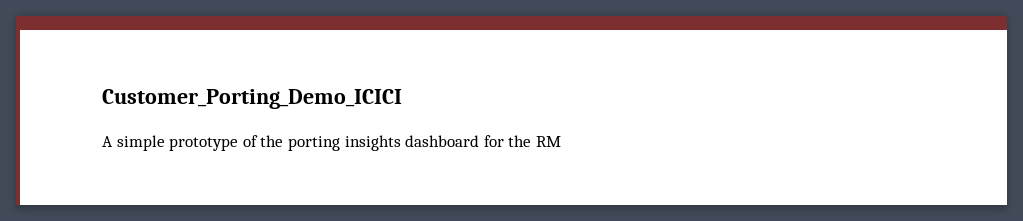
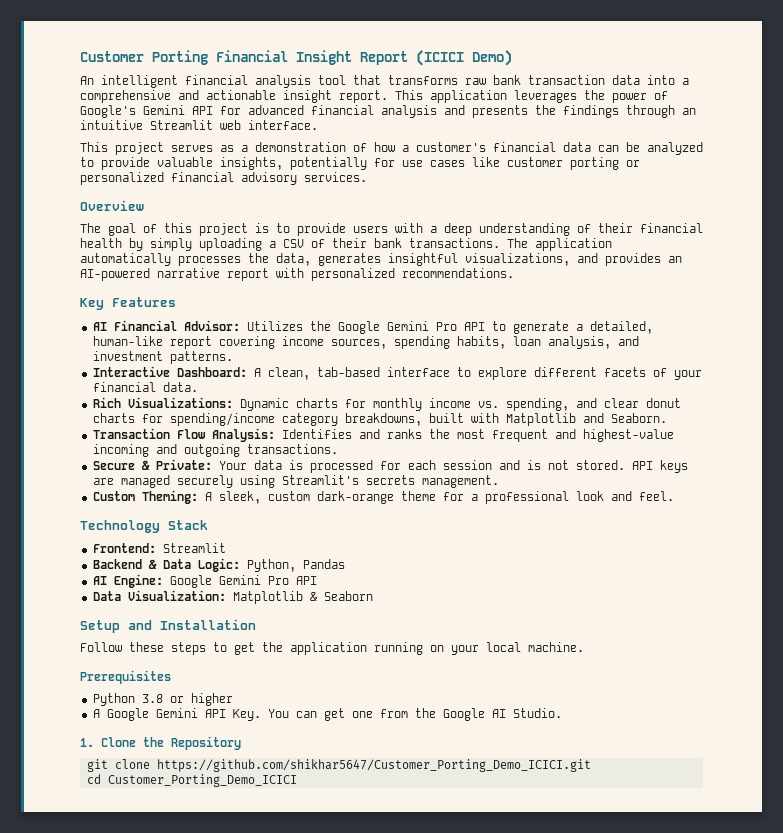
[102,89,402,109] [102,135,561,151] Customer_Porting_Demo_ICICI // A simple prototype of the porting insights dashboard for the RM -> [80,50,512,66] [80,75,689,88] [80,90,668,103] [80,105,696,118] [80,120,318,130] [80,142,703,155] [80,157,640,170] [80,172,367,185] [80,200,144,211] [80,223,703,236] [80,238,612,251] [80,253,682,266] [80,268,514,281] [80,297,176,310] [92,320,653,334] [92,336,639,349] [92,351,233,364] [92,366,702,380] [92,382,198,392] [92,397,681,411] [92,413,667,426] [92,428,674,442] [92,444,338,457] [92,459,688,473] [92,475,499,488] [92,490,674,504] [80,520,208,533] [92,543,226,553] [92,558,345,572] [92,574,317,588] [92,590,373,604] [80,619,256,633] [80,642,584,655] [80,670,171,684] [92,693,233,706] [92,708,562,721] [80,736,241,750] [86,759,591,772] [86,774,297,787] Customer Porting Financial Insight Report (ICICI Demo) // An intelligent financial analysis tool that transforms raw bank transaction data into a comprehensive and actionable insight report. This application leverages the power of Google's Gemini API for advanced financial analysis and presents the findings through an intuitive Streamlit web interface. // This project serves as a demonstration of how a customer's financial data can be analyzed to provide valuable insights, potentially for use cases like customer porting or personalized financial advisory services. // Overview // The goal of this project is to provide users with a deep understanding of their financial health by simply uploading a CSV of their bank transactions. The application automatically processes the data, generates insightful visualizations, and provides an AI-powered narrative report with personalized recommendations. // Key Features // AI Financial Advisor: Utilizes the Google Gemini Pro API to generate a detailed, human-like report covering income sources, spending habits, loan analysis, and investment patterns. // Interactive Dashboard: A clean, tab-based interface to explore different facets of your financial data. // Rich Visualizations: Dynamic charts for monthly income vs. spending, and clear donut charts for spending/income category breakdowns, built with Matplotlib and Seaborn. // Transaction Flow Analysis: Identifies and ranks the most frequent and highest-value incoming and outgoing transactions. // Secure & Private: Your data is processed for each session and is not stored. API keys are managed securely using Streamlit's secrets management. // Custom Theming: A sleek, custom dark-orange theme for a professional look and feel. // Technology Stack // Frontend: Streamlit // Backend & Data Logic: Python, Pandas // AI Engine: Google Gemini Pro API // Data Visualization: Matplotlib & Seaborn // Setup and Installation // Follow these steps to get the application running on your local machine. // Prerequisites // Python 3.8 or higher // A Google Gemini API Key. You can get one from the Google AI Studio. // 1. Clone the Repository // git clone https://github.com/shikhar5647/Customer_Porting_Demo_ICICI.git // cd Customer_Porting_Demo_ICICI

